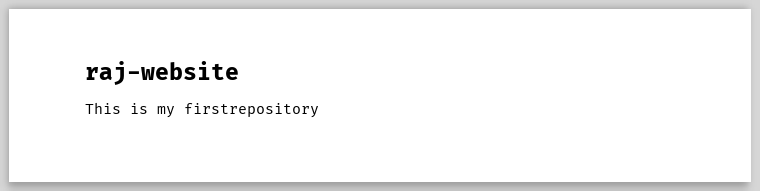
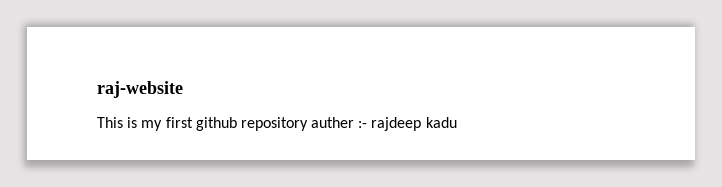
[184,103,319,118] firstrepository -> [165,117,457,131] first github repository auther :- rajdeep kadu

